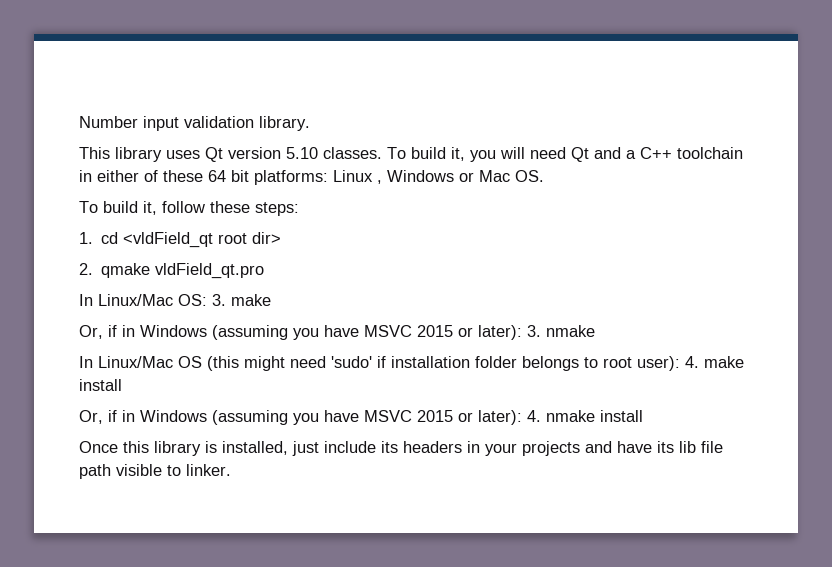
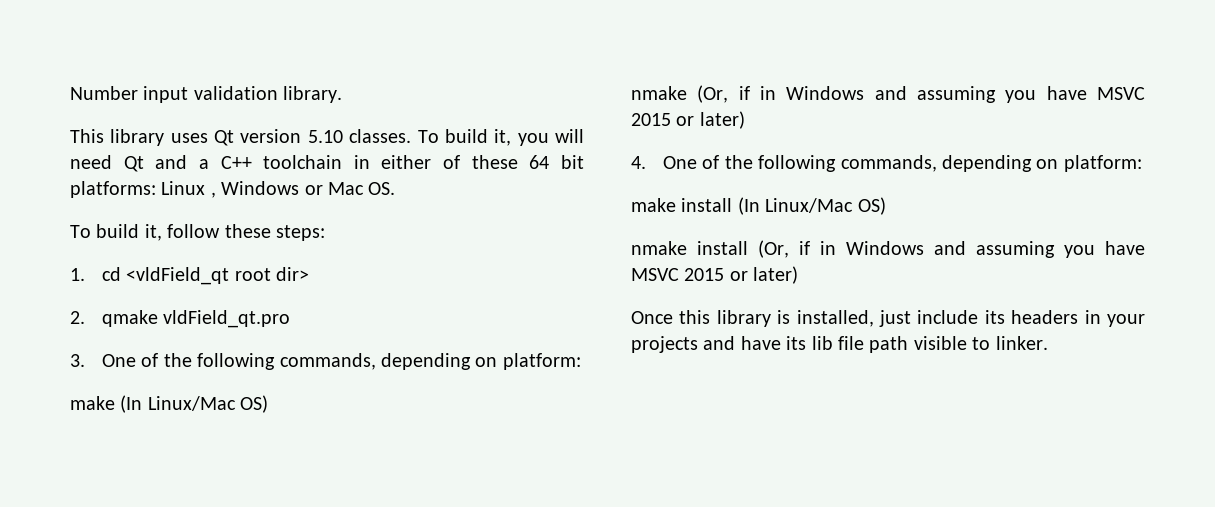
[79,294,271,306] [79,325,595,340] [79,356,744,371] [79,379,122,391] [79,410,643,425] In Linux/Mac OS: 3. make // Or, if in Windows (assuming you have MSVC 2015 or later): 3. nmake // In Linux/Mac OS (this might need 'sudo' if installation folder belongs to root user): 4. make install // Or, if in Windows (assuming you have MSVC 2015 or later): 4. nmake install -> [70,353,581,370] [70,395,269,413] [631,85,1145,103] [631,111,745,129] [631,155,1142,172] [631,197,886,215] [631,240,1145,258] [631,266,799,284] 3. One of the following commands, depending on platform: // make (In Linux/Mac OS) // nmake (Or, if in Windows and assuming you have MSVC 2015 or later) // 4. One of the following commands, depending on platform: // make install (In Linux/Mac OS) // nmake install (Or, if in Windows and assuming you have MSVC 2015 or later)

